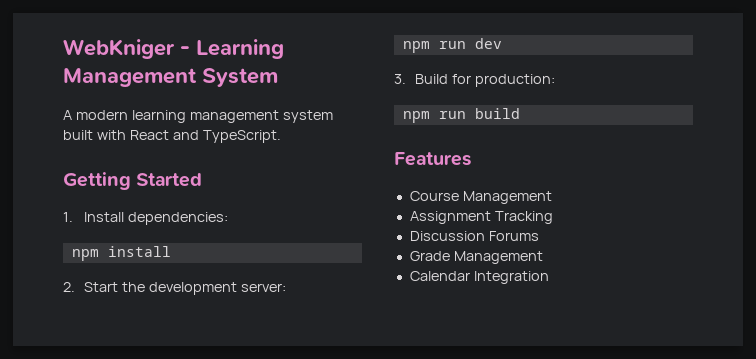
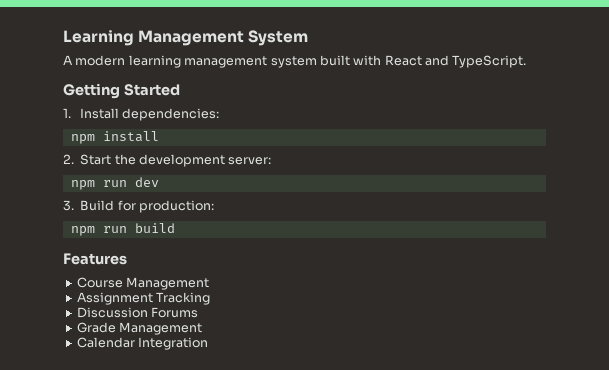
[63,39,190,59] WebKniger - -> (63, 38) none

